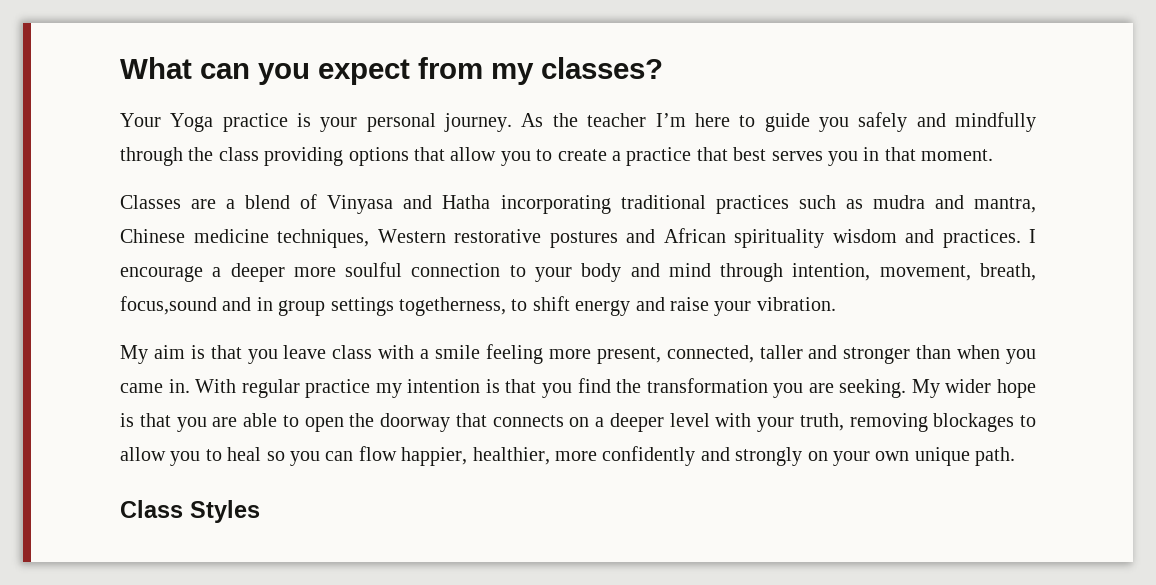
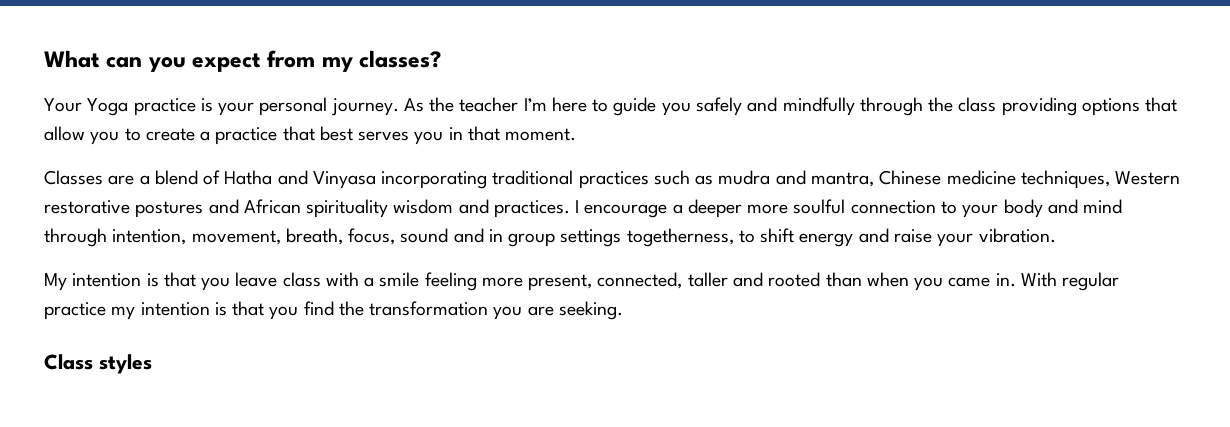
[327,195,491,214] Vinyasa and Hatha -> [224,170,376,189] Hatha and Vinyasa
[120,296,217,315] focus,sound -> [348,228,449,245] focus, sound
[153,345,185,359] aim -> [72,273,142,287] intention
[843,347,911,364] stronger -> [768,272,821,287] rooted
[911,379,1036,398] [120,413,1036,432] [120,446,1016,466] My wider hope is that you are able to open the doorway that connects on a deeper level with your truth, removing blockages to allow you to heal so you can flow happier, healthier, more confidently and strongly on your own unique path. -> (623, 310) none
[190,500,260,523] Styles -> [99,354,152,374] styles

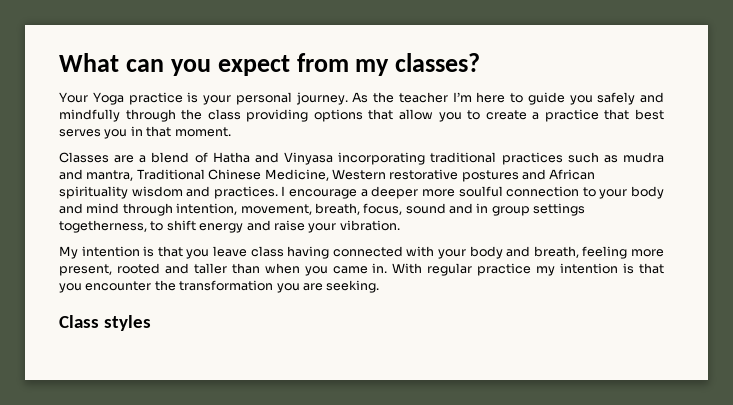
[879,170,1110,189] Chinese medicine techniques, -> [136,169,329,181] Traditional Chinese Medicine,
[325,272,821,291] with a smile feeling more present, connected, taller and rooted -> [287,246,665,259] [59,263,227,276] having connected with your body and breath, feeling more present, rooted and taller
[303,301,334,316] find -> [85,281,152,291] encounter

